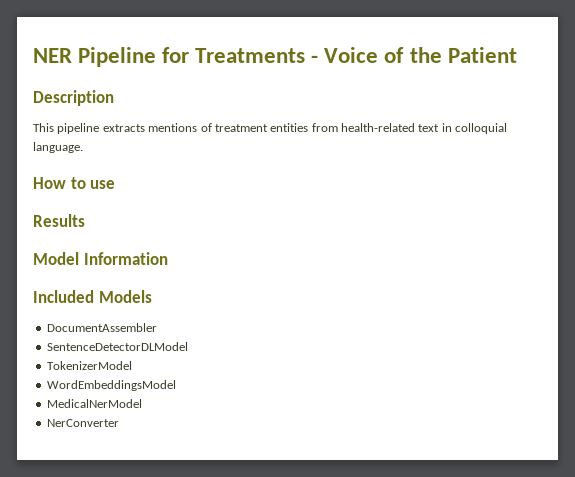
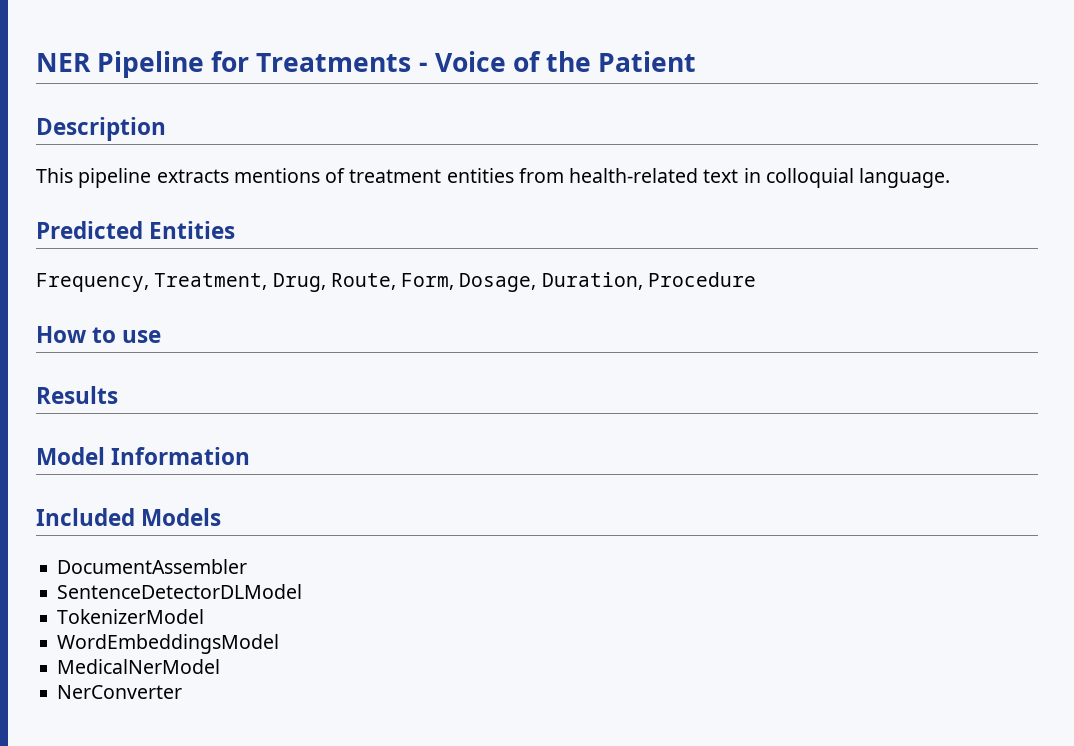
(83, 147) none -> [36,221,236,239] [36,272,756,292] // Predicted Entities // Frequency, Treatment, Drug, Route, Form, Dosage, Duration, Procedure

